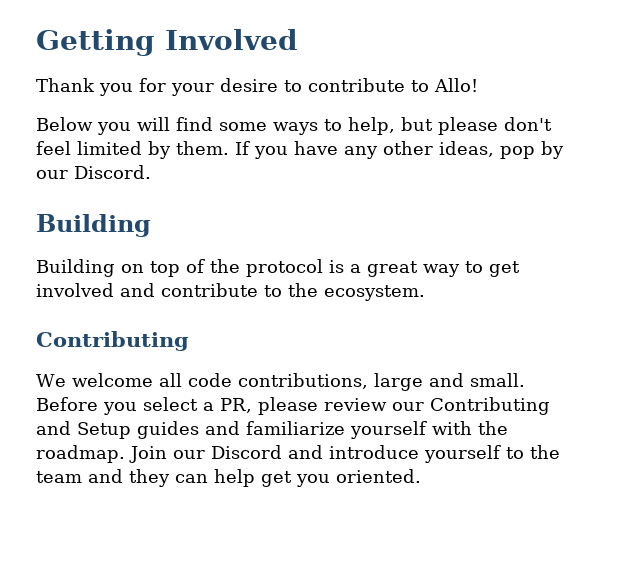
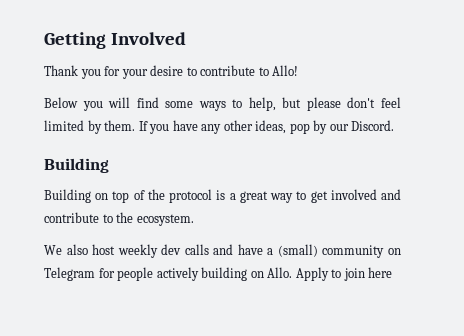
[36,331,189,351] // Contributing -> (194, 220) none
[71,373,525,391] [36,397,550,415] [36,421,508,439] [36,445,560,463] [36,469,421,487] welcome all code contributions, large and small. Before you select a PR, please review our Contributing and Setup guides and familiarize yourself with the roadmap. Join our Discord and introduce yourself to the team and they can help get you oriented. -> [66,244,401,258] [44,267,393,281] also host weekly dev calls and have a (small) community on Telegram for people actively building on Allo. Apply to join here

